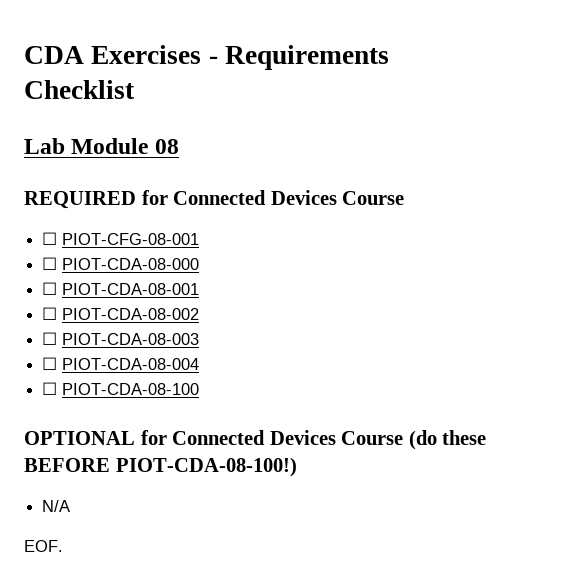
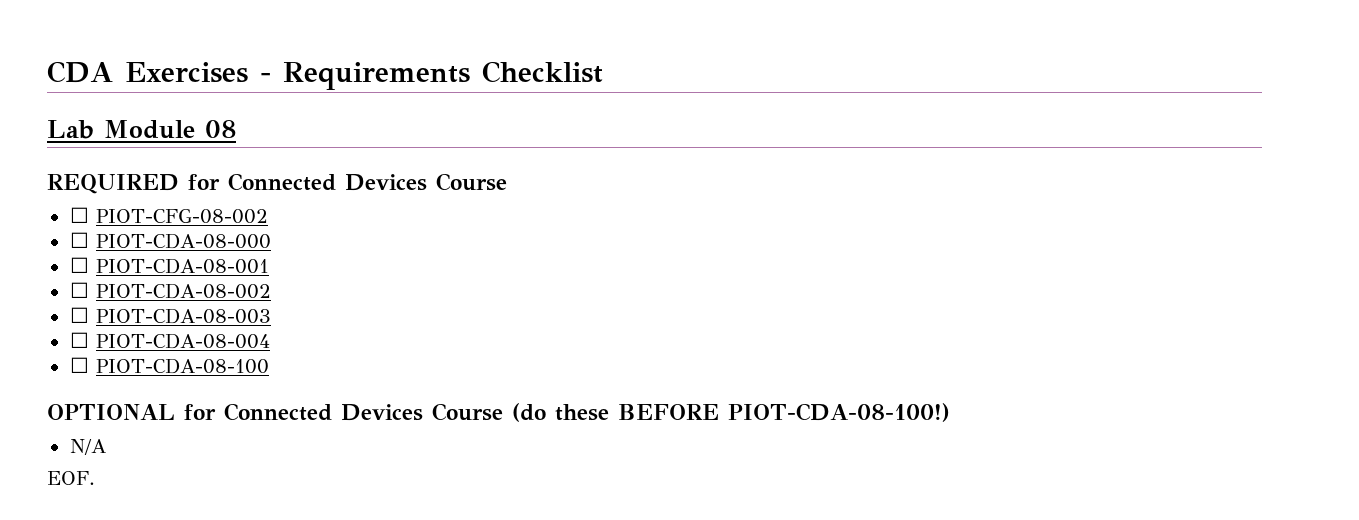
[62,233,200,245] PIOT-CFG-08-001 -> [95,209,268,224] PIOT-CFG-08-002

